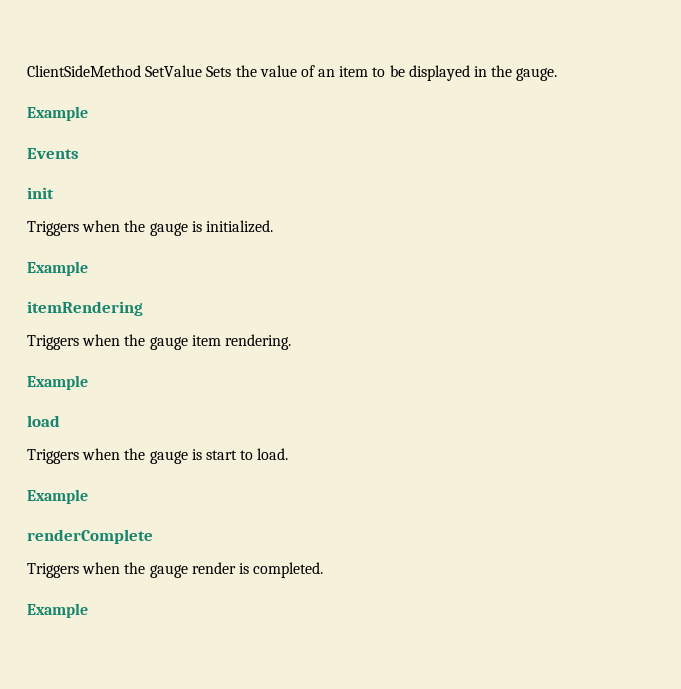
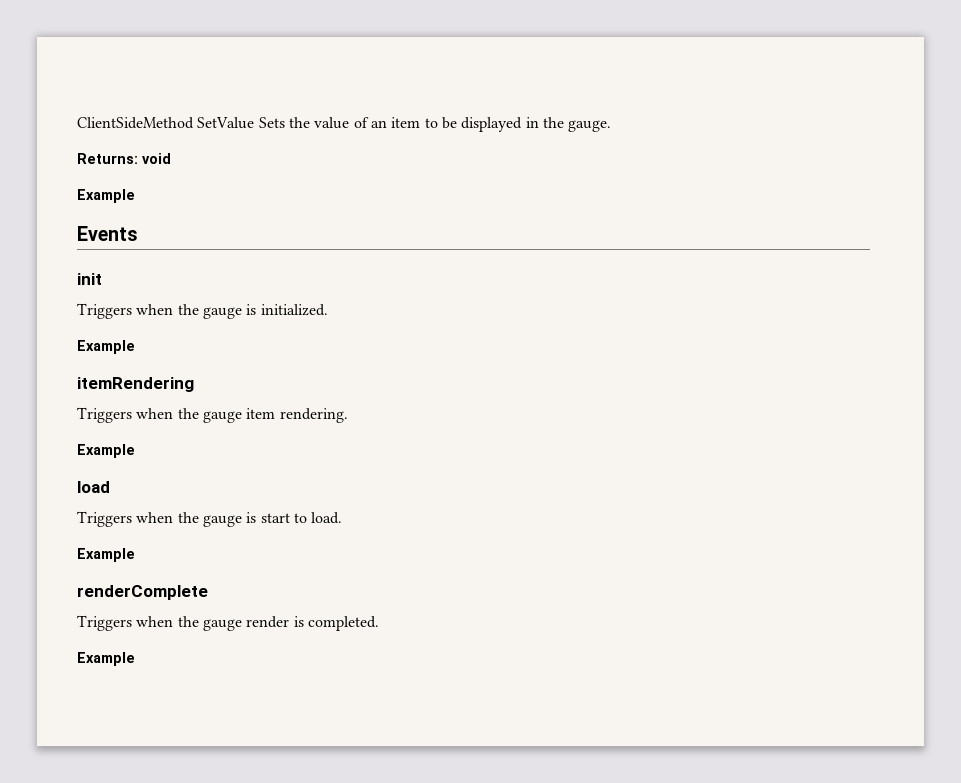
(558, 74) none -> [77,153,171,164] // Returns: void

